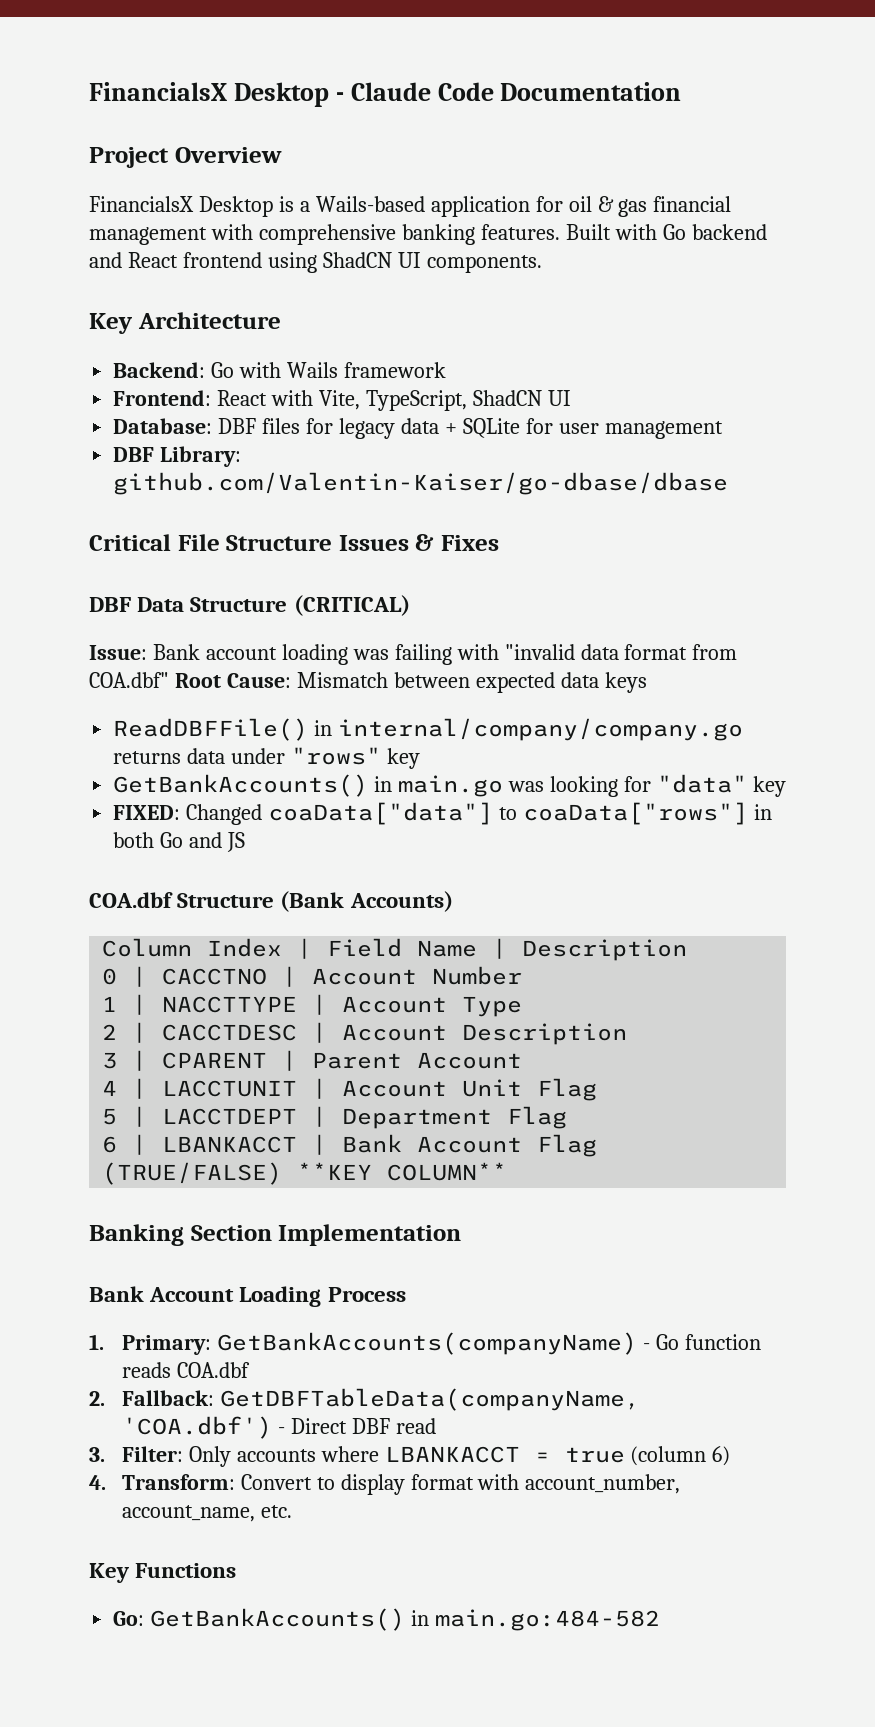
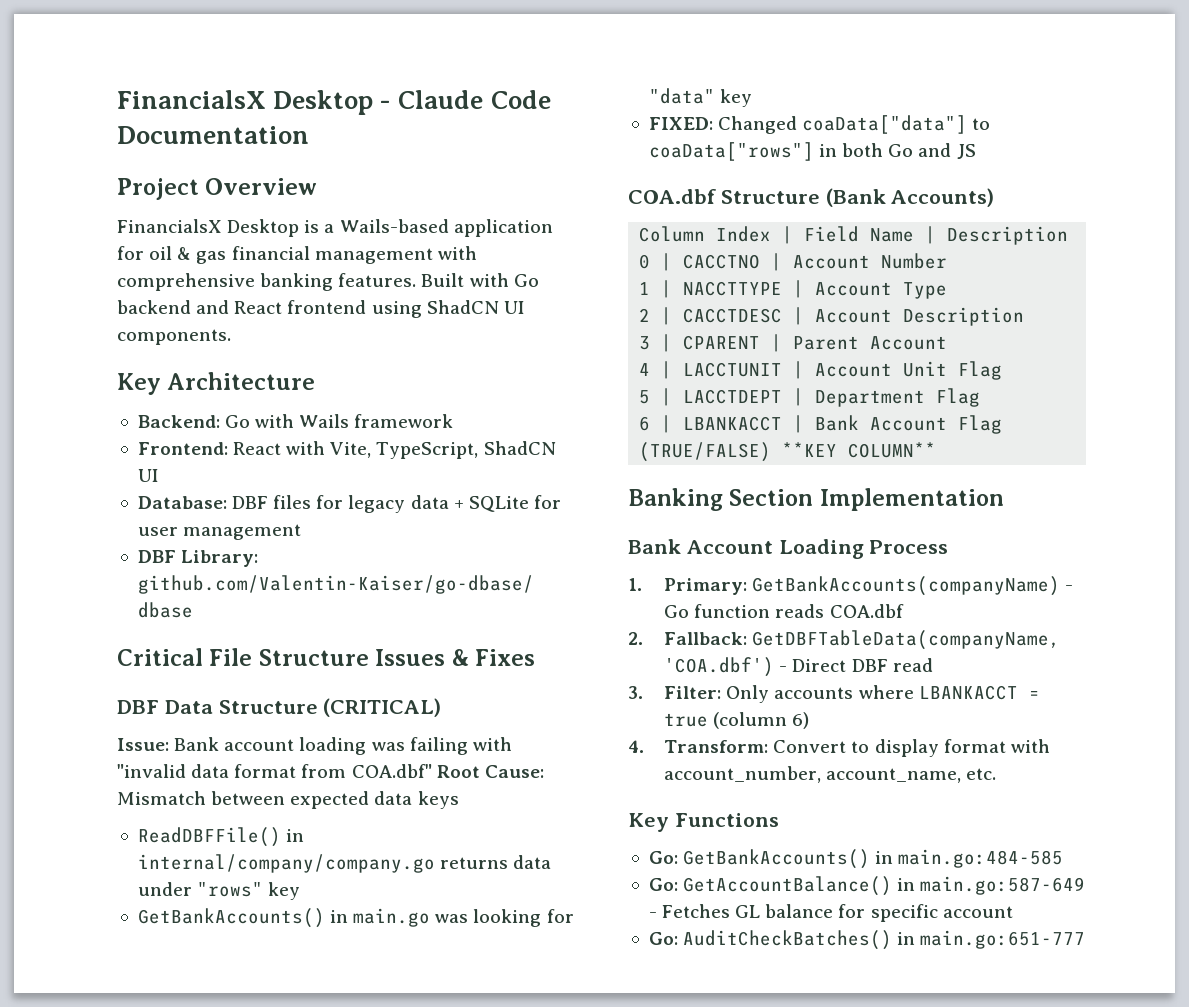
[435,1609,661,1631] main.go:484-582 -> [898,849,1064,868] [648,876,1086,896] [648,904,1013,922] [648,930,1086,950] main.go:484-585 // Go: GetAccountBalance() in main.go:587-649 - Fetches GL balance for specific account // Go: AuditCheckBatches() in main.go:651-777

